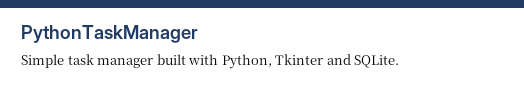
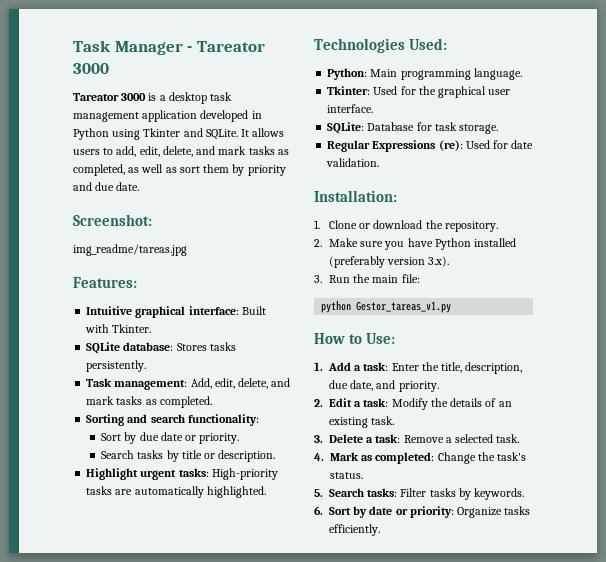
[21,25,198,43] [21,54,400,69] PythonTaskManager // Simple task manager built with Python, Tkinter and SQLite. -> [73,40,265,55] [73,63,109,74] [73,92,233,104] [73,110,262,122] [73,128,285,140] [73,146,289,157] [73,164,286,176] [73,182,140,191] [73,214,152,226] [73,244,187,256] [73,277,137,288] [86,306,266,318] [85,324,152,333] [86,342,236,354] [86,360,147,372] [86,378,291,390] [86,396,212,408] [86,414,259,426] [101,432,240,444] [101,450,276,462] [86,468,278,480] [86,486,266,498] [314,38,448,53] [327,68,522,80] [327,86,511,98] [327,104,374,113] [327,122,499,134] [327,140,534,152] [326,158,380,167] [314,190,397,202] [314,220,498,232] [314,238,517,250] [328,256,450,268] [314,274,420,283] [321,300,452,313] [314,333,396,344] [314,362,523,374] [329,380,439,392] [314,398,512,410] [329,416,395,428] [314,434,520,443] [314,452,527,464] [330,472,363,479] [314,488,525,500] [314,506,531,518] [329,524,380,536] Task Manager - Tareator 3000 // Tareator 3000 is a desktop task management application developed in Python using Tkinter and SQLite. It allows users to add, edit, delete, and mark tasks as completed, as well as sort them by priority and due date. // Screenshot: // img_readme/tareas.jpg // Features: // Intuitive graphical interface: Built with Tkinter. // SQLite database: Stores tasks persistently. // Task management: Add, edit, delete, and mark tasks as completed. // Sorting and search functionality: // Sort by due date or priority. // Search tasks by title or description. // Highlight urgent tasks: High-priority tasks are automatically highlighted. // Technologies Used: // Python: Main programming language. // Tkinter: Used for the graphical user interface. // SQLite: Database for task storage. // Regular Expressions (re): Used for date validation. // Installation: // 1. Clone or download the repository. // 2. Make sure you have Python installed (preferably version 3.x). // 3. Run the main file: // python Gestor_tareas_v1.py // How to Use: // 1. Add a task: Enter the title, description, due date, and priority. // 2. Edit a task: Modify the details of an existing task. // 3. Delete a task: Remove a selected task. // 4. Mark as completed: Change the task's status. // 5. Search tasks: Filter tasks by keywords. // 6. Sort by date or priority: Organize tasks efficiently.

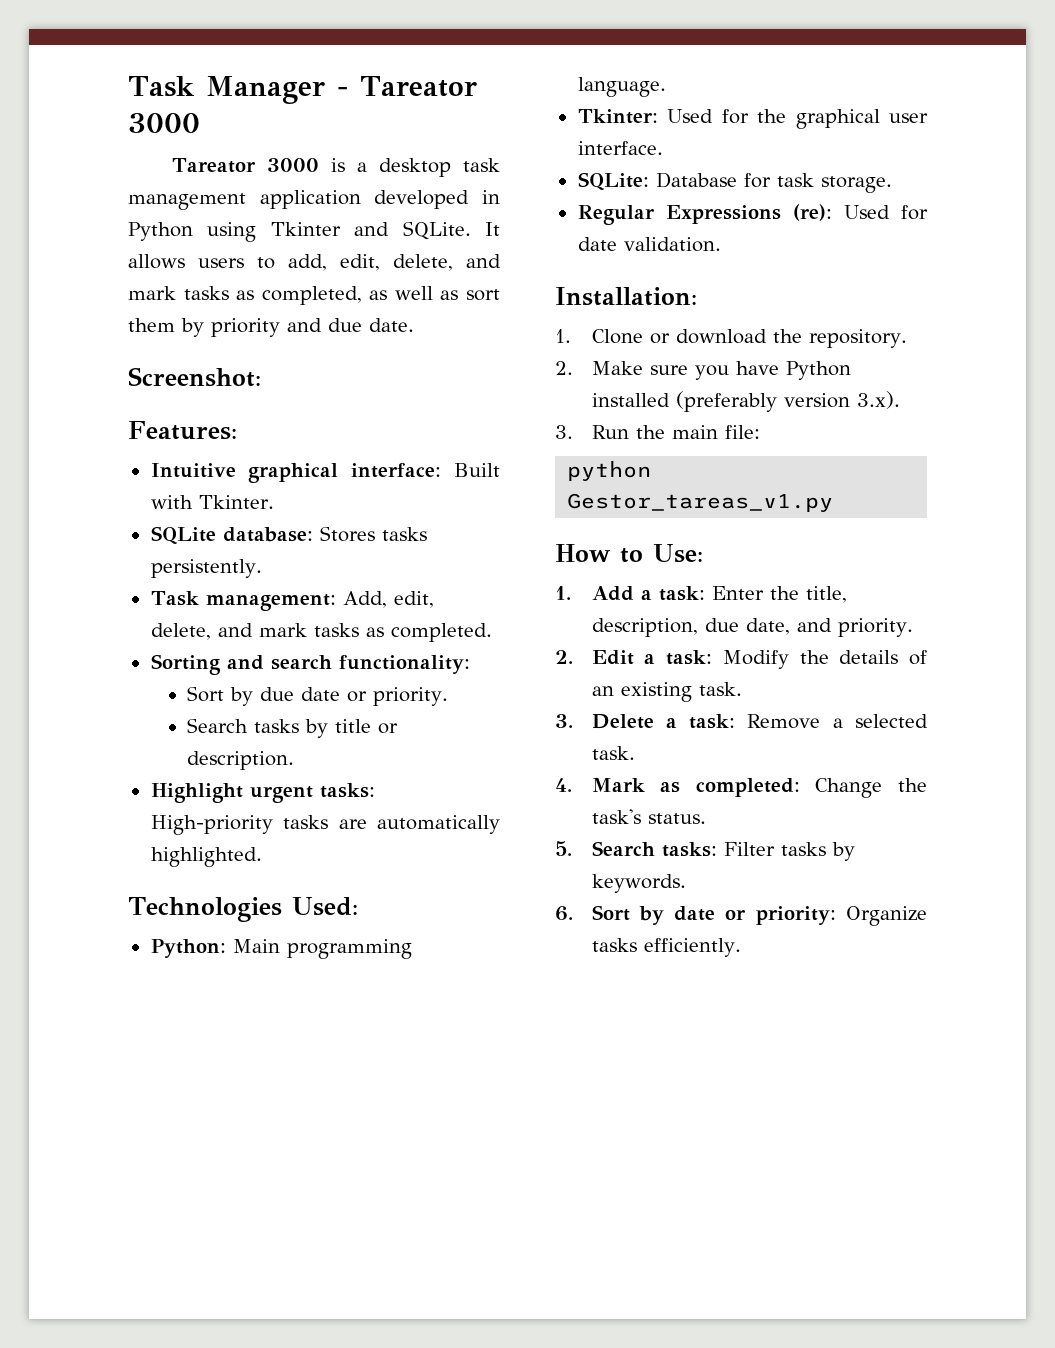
[73,244,187,256] // img_readme/tareas.jpg -> (261, 377) none

